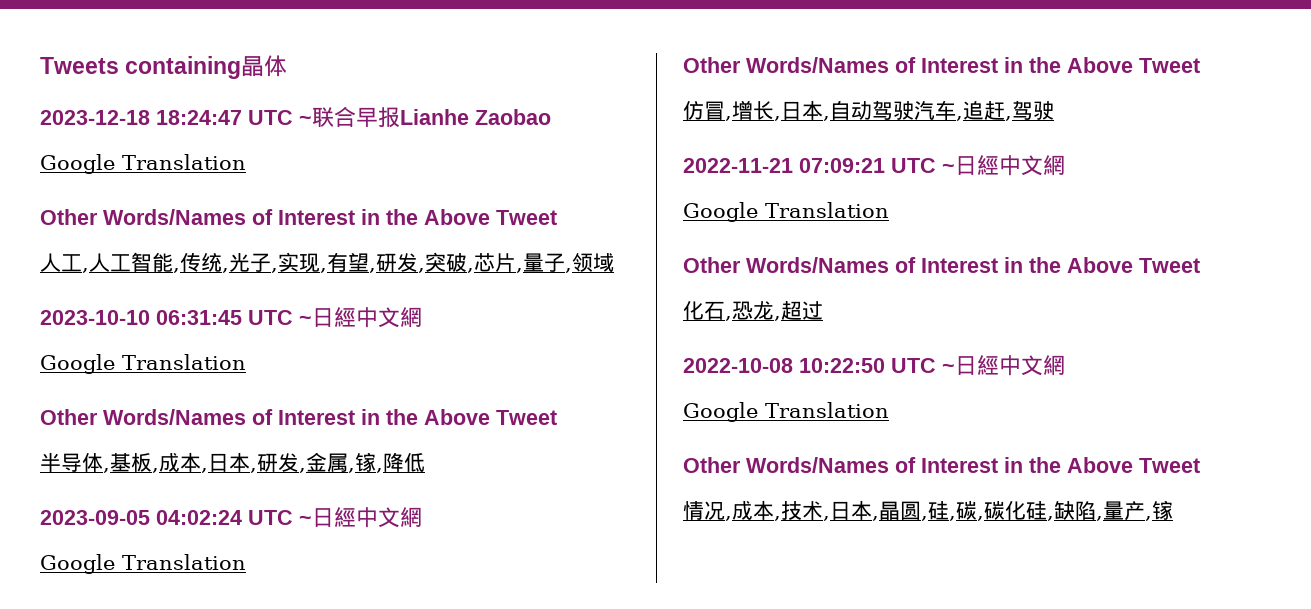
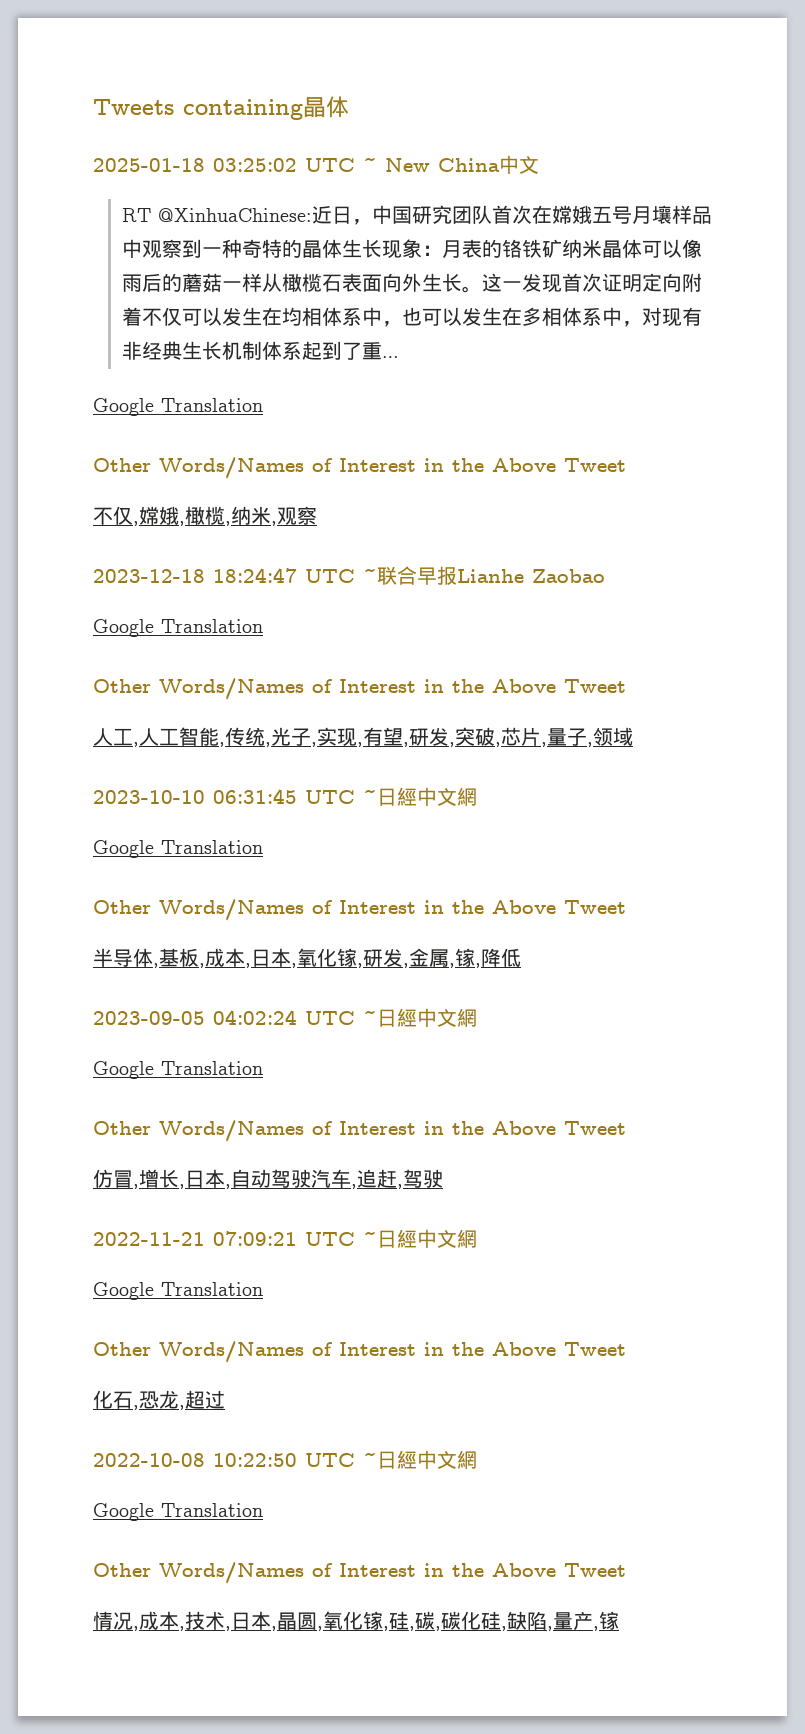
(288, 66) none -> [93,155,539,174] [121,205,712,225] [121,239,702,259] [121,273,702,293] [121,307,702,327] [121,341,399,360] [93,398,263,416] [93,457,626,479] [93,506,317,526] // 2025-01-18 03:25:02 UTC ~ New China中文 // RT @XinhuaChinese:近日，中国研究团队首次在嫦娥五号月壤样品中观察到一种奇特的晶体生长现象：月表的铬铁矿纳米晶体可以像雨后的蘑菇一样从橄榄石表面向外生长。这一发现首次证明定向附着不仅可以发生在均相体系中，也可以发生在多相体系中，对现有非经典生长机制体系起到了重… // Google Translation // Other Words/Names of Interest in the Above Tweet // 不仅,嫦娥,橄榄,纳米,观察
(257, 470) none -> [297,948,363,968] 氧化镓,
(928, 518) none -> [323,1611,389,1631] 氧化镓,

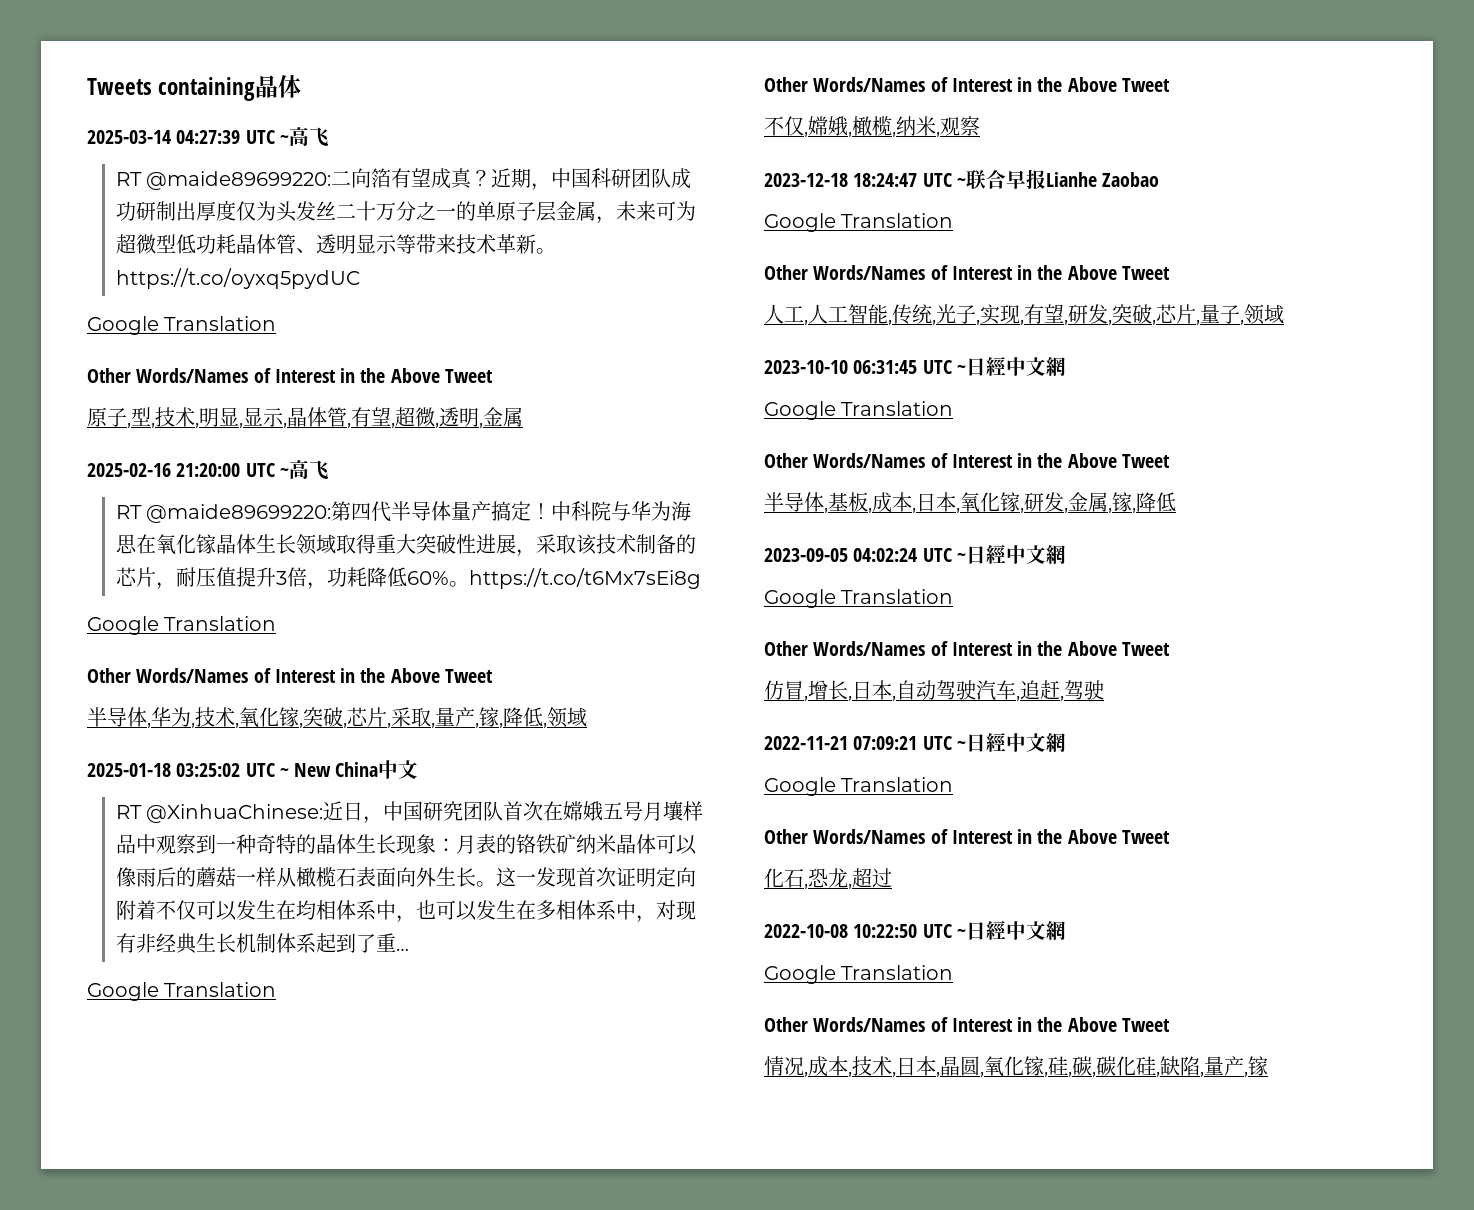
(349, 107) none -> [87,127,329,147] [116,168,692,191] [116,200,697,224] [116,234,557,254] [116,268,361,289] [87,316,277,335] [87,368,493,383] [87,407,523,428] [87,460,329,480] [116,501,692,523] [116,534,697,557] [115,567,702,590] [87,616,277,635] [87,668,493,683] [87,707,587,728] // 2025-03-14 04:27:39 UTC ~高飞 // RT @maide89699220:二向箔有望成真？近期，中国科研团队成功研制出厚度仅为头发丝二十万分之一的单原子层金属，未来可为超微型低功耗晶体管、透明显示等带来技术革新。https://t.co/oyxq5pydUC // Google Translation // Other Words/Names of Interest in the Above Tweet // 原子,型,技术,明显,显示,晶体管,有望,超微,透明,金属 // 2025-02-16 21:20:00 UTC ~高飞 // RT @maide89699220:第四代半导体量产搞定！中科院与华为海思在氧化镓晶体生长领域取得重大突破性进展，采取该技术制备的芯片，耐压值提升3倍，功耗降低60%。https://t.co/t6Mx7sEi8g // Google Translation // Other Words/Names of Interest in the Above Tweet // 半导体,华为,技术,氧化镓,突破,芯片,采取,量产,镓,降低,领域

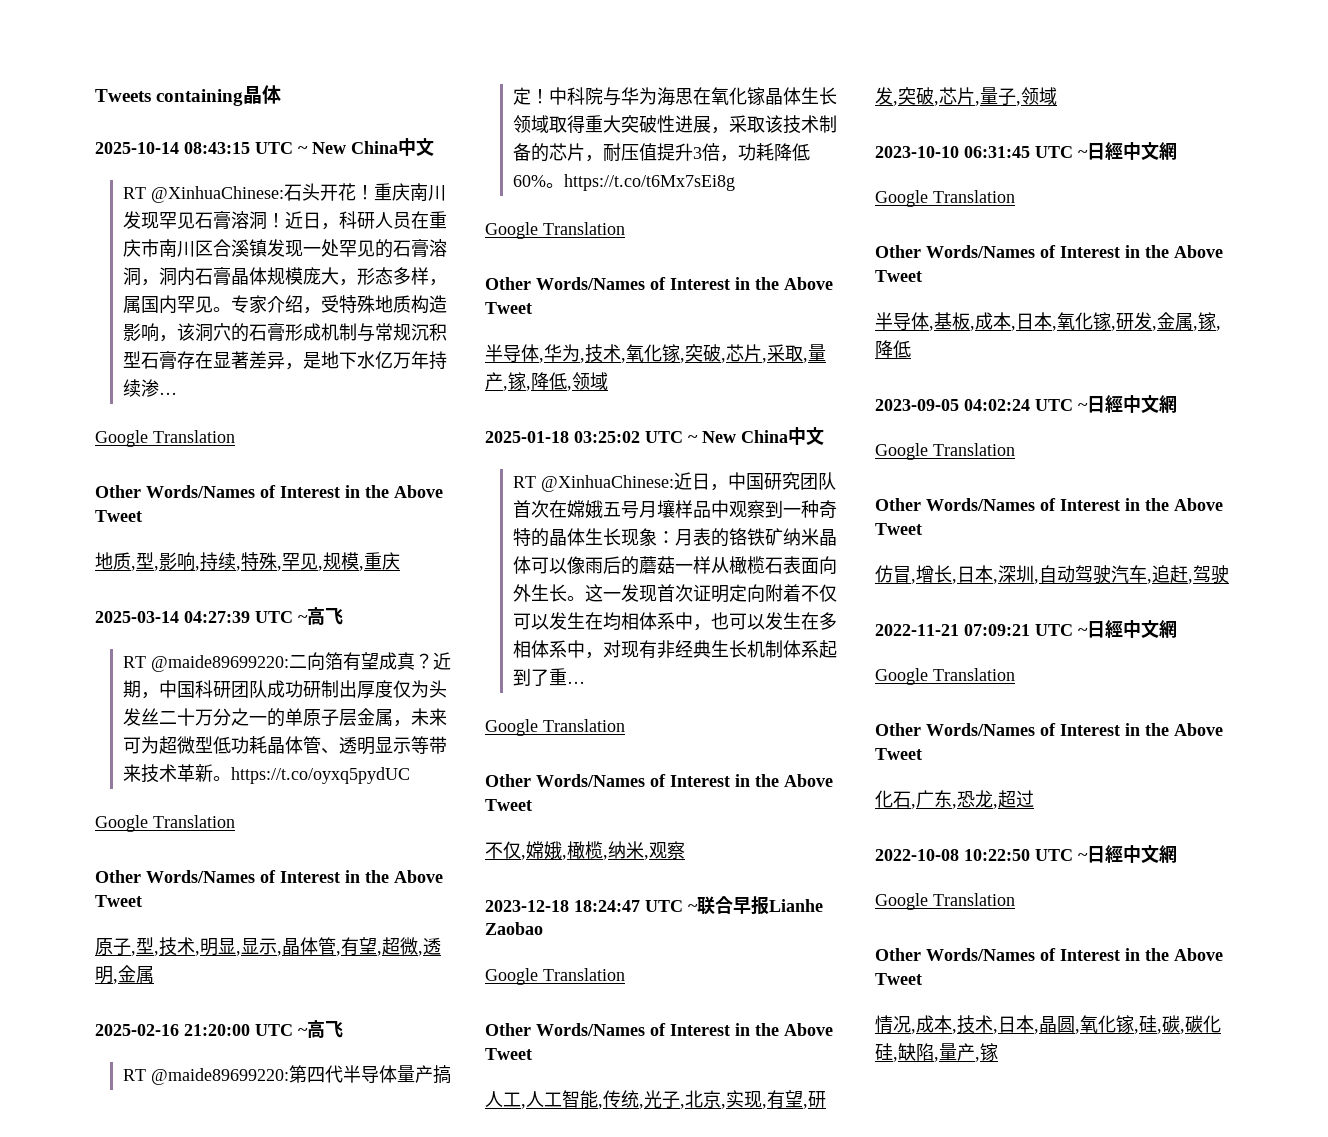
(302, 86) none -> [95,138,434,156] [122,183,446,203] [122,211,447,230] [122,239,447,258] [122,267,447,286] [122,295,447,314] [122,323,447,342] [122,351,447,370] [122,379,177,397] [95,430,235,447] [95,485,443,498] [95,510,142,522] [95,552,400,571] // 2025-10-14 08:43:15 UTC ~ New China中文 // RT @XinhuaChinese:石头开花！重庆南川发现罕见石膏溶洞！近日，科研人员在重庆市南川区合溪镇发现一处罕见的石膏溶洞，洞内石膏晶体规模庞大，形态多样，属国内罕见。专家介绍，受特殊地质构造影响，该洞穴的石膏形成机制与常规沉积型石膏存在显著差异，是地下水亿万年持续渗… // Google Translation // Other Words/Names of Interest in the Above Tweet // 地质,型,影响,持续,特殊,罕见,规模,重庆
(980, 322) none -> [685,1090,726,1109] 北京,
(896, 698) none -> [998,565,1039,584] 深圳,
(808, 886) none -> [916,790,957,809] 广东,

